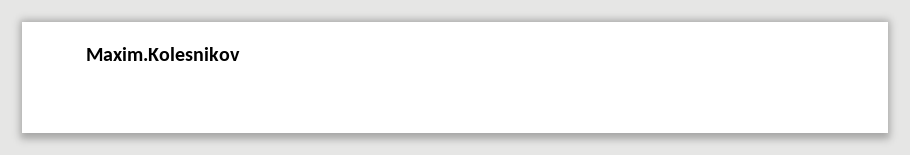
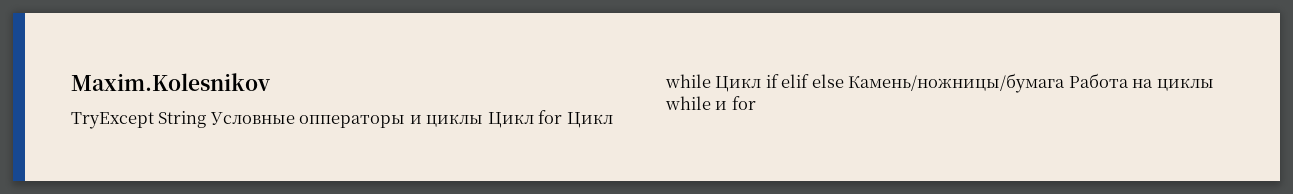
(240, 54) none -> [71,110,613,129] [665,73,1214,93] [665,96,756,110] // TryExcept String Условные опператоры и циклы Цикл for Цикл while Цикл if elif else Камень/ножницы/бумага Работа на циклы while и for

